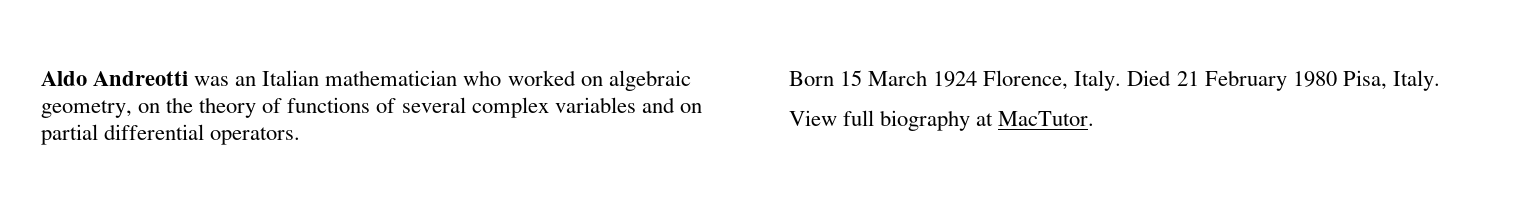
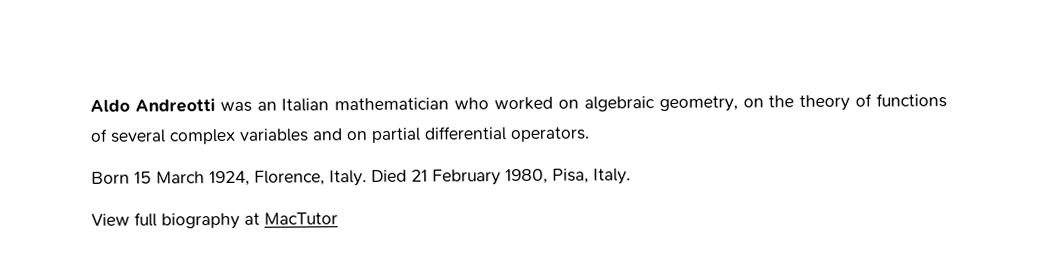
[933,71,978,87] 1924 -> [209,170,250,187] 1924,
[1292,71,1337,87] 1980 -> [505,168,548,185] 1980,
[998,111,1095,126] MacTutor. -> [264,212,338,225] MacTutor

